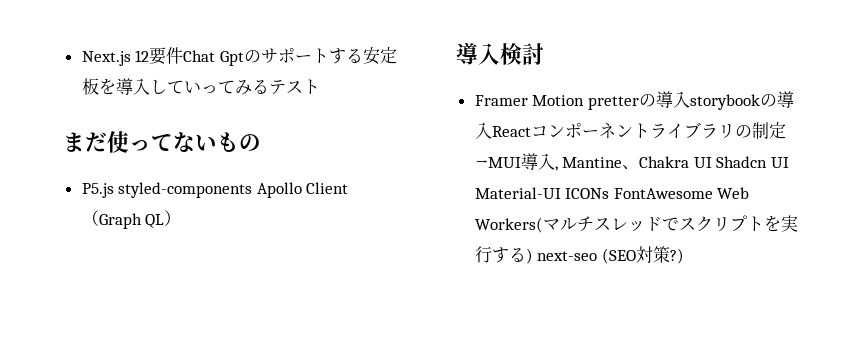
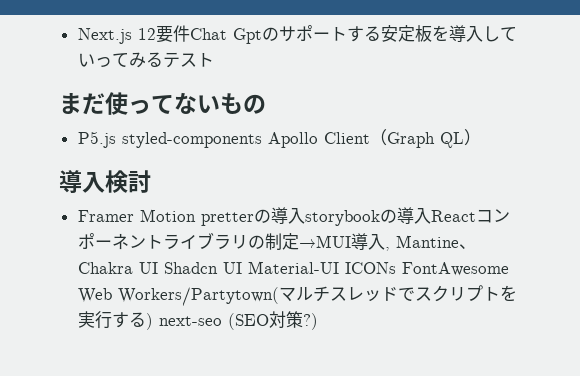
[474,217,543,233] Workers( -> [117,287,279,306] Workers/Partytown(

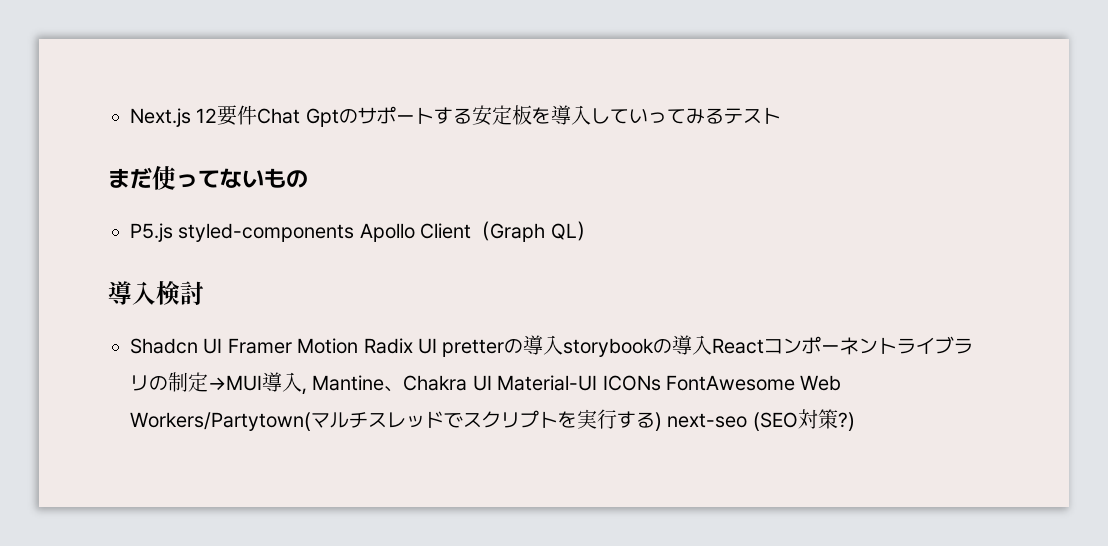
[77,209,196,222] Framer Motion -> [130,338,437,354] Shadcn UI Framer Motion Radix UI
[163,262,242,274] Shadcn UI -> (492, 383) none

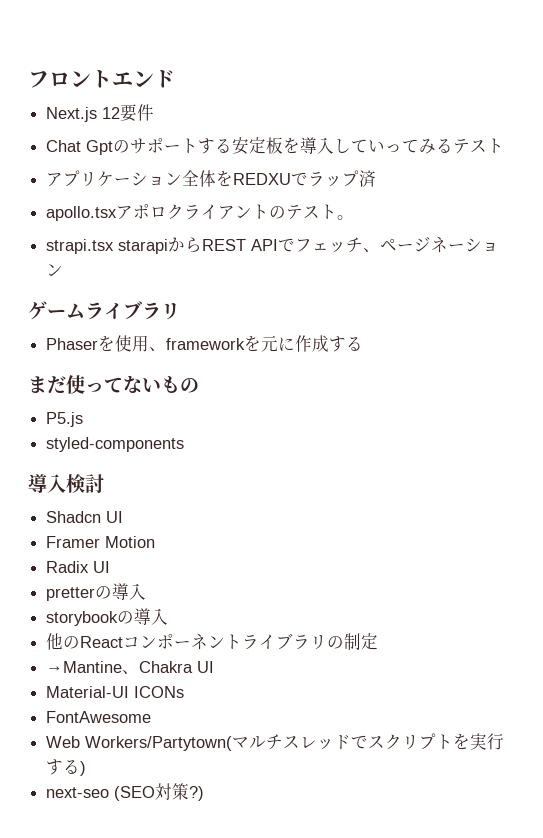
(130, 117) none -> [28,70,175,88] フロントエンド //
(258, 115) none -> (155, 112) //
(781, 115) none -> [46,170,377,187] [46,204,355,221] [46,236,500,254] [46,264,64,276] [28,301,180,320] [46,335,364,352] // アプリケーション全体をREDXUでラップ済 // apollo.tsxアポロクライアントのテスト。 // strapi.tsx starapiからREST APIでフェッチ、ページネーション // ゲームライブラリ // Phaserを使用、frameworkを元に作成する
(173, 232) none -> (84, 419) //
[359,221,596,242] Apollo Client（Graph QL） -> (185, 444) none
(223, 346) none -> (124, 517) //
(359, 346) none -> (156, 542) //
(437, 346) none -> (111, 567) //
(564, 345) none -> (147, 591) //
(713, 345) none -> [46,633,81,650] // 他の
[208,372,385,395] →MUI導入, Mantine -> [46,661,123,673] // →Mantine
(492, 383) none -> (215, 667) //
(661, 383) none -> (185, 692) //
(795, 383) none -> (152, 717) //
(662, 421) none -> (87, 768) //

